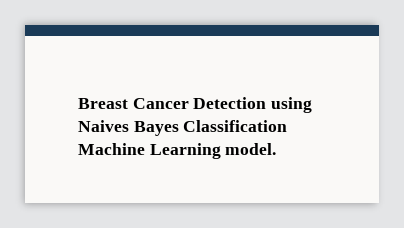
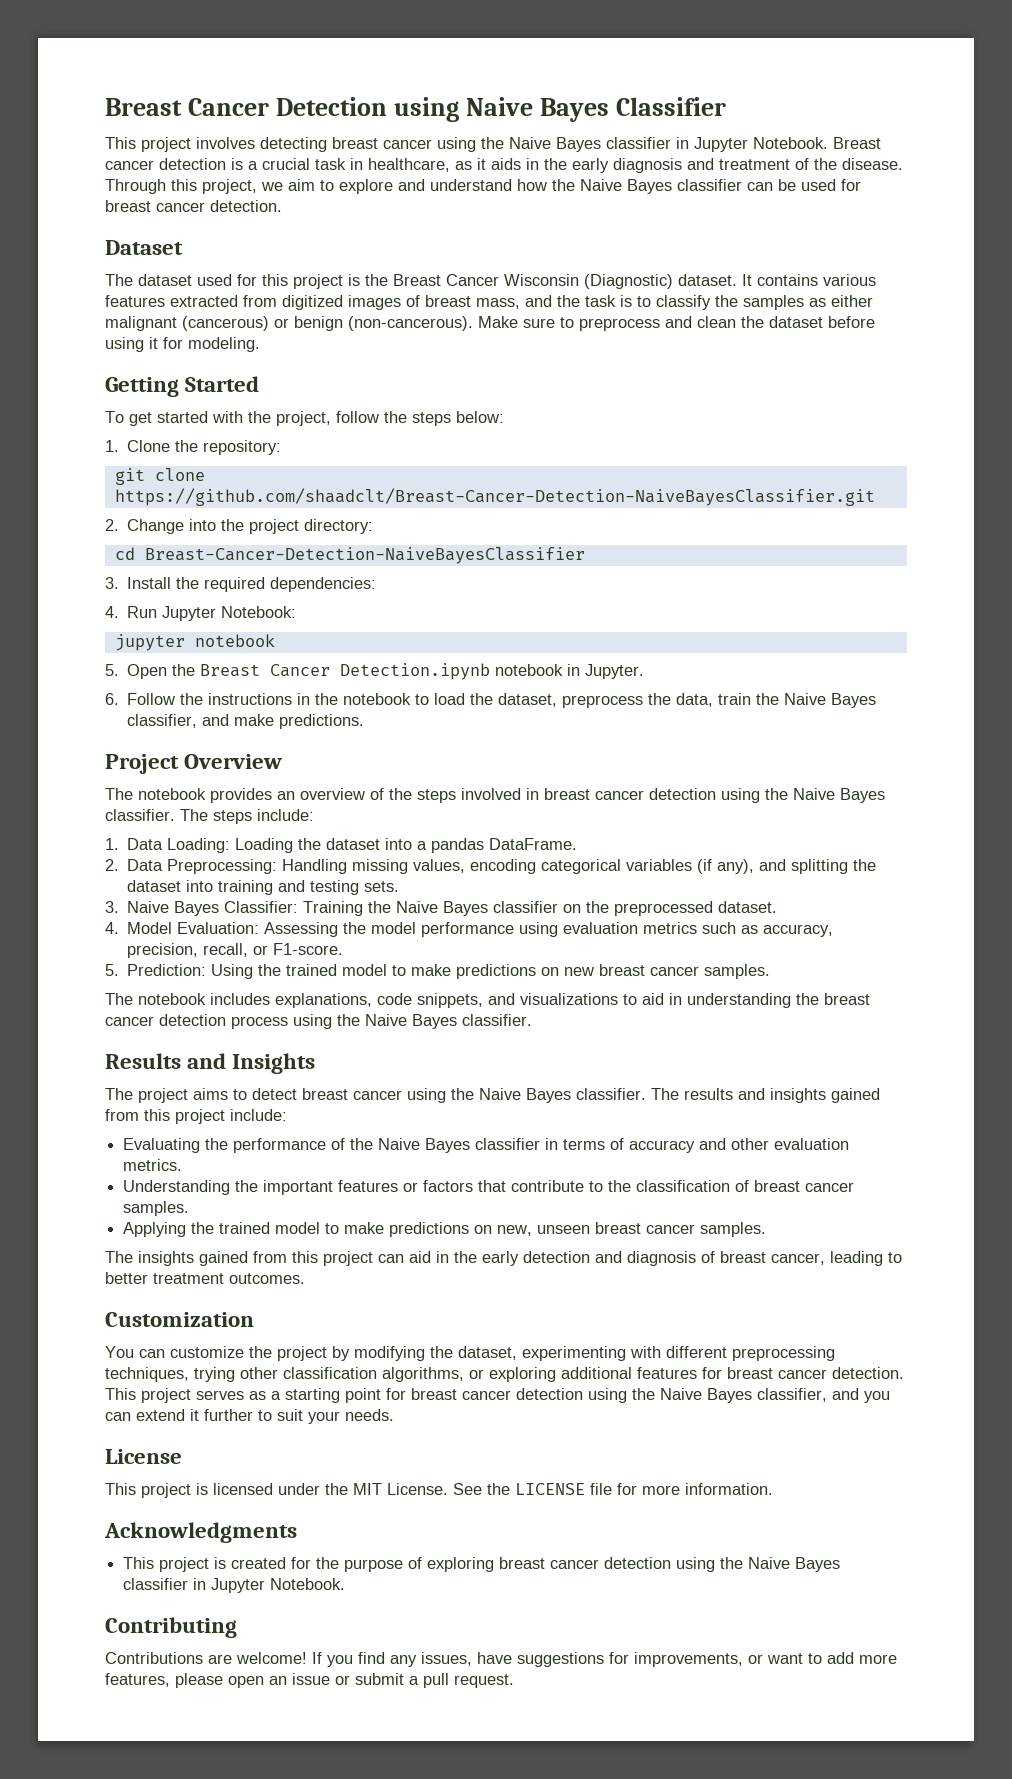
[78,120,288,136] [78,143,277,159] Naives Bayes Classification Machine Learning model. -> [466,97,727,122] [105,137,881,152] [105,158,903,173] [105,179,861,194] [105,200,282,212] [105,240,183,255] [105,274,876,289] [105,295,873,310] [105,316,875,331] [105,337,260,352] [105,376,260,397] [105,411,504,426] [105,440,282,455] [114,468,205,485] [114,488,875,506] [105,519,374,534] [114,547,585,564] [105,577,377,592] [105,606,297,621] [114,634,275,651] [105,663,645,680] [105,693,877,708] [127,714,365,729] [105,754,283,774] [105,788,885,803] [105,809,314,824] [105,838,578,853] [105,859,877,874] [127,880,400,895] [105,901,778,916] [105,922,834,937] [127,943,344,958] [105,964,771,979] [105,993,870,1008] [105,1014,532,1029] [105,1053,316,1074] [105,1088,880,1103] [105,1109,287,1124] [123,1138,850,1153] [123,1159,183,1171] [123,1180,855,1195] [123,1201,190,1216] [123,1222,767,1237] [105,1251,902,1266] [105,1272,305,1284] [105,1312,254,1327] [105,1346,835,1361] [105,1367,904,1382] [105,1388,890,1403] [105,1409,394,1424] [105,1449,182,1464] [105,1483,773,1498] [104,1522,297,1543] [123,1557,841,1572] [123,1578,346,1593] [105,1617,237,1638] [105,1652,897,1667] [105,1673,514,1688] Naive Bayes Classifier // This project involves detecting breast cancer using the Naive Bayes classifier in Jupyter Notebook. Breast cancer detection is a crucial task in healthcare, as it aids in the early diagnosis and treatment of the disease. Through this project, we aim to explore and understand how the Naive Bayes classifier can be used for breast cancer detection. // Dataset // The dataset used for this project is the Breast Cancer Wisconsin (Diagnostic) dataset. It contains various features extracted from digitized images of breast mass, and the task is to classify the samples as either malignant (cancerous) or benign (non-cancerous). Make sure to preprocess and clean the dataset before using it for modeling. // Getting Started // To get started with the project, follow the steps below: // 1. Clone the repository: // git clone https://github.com/shaadclt/Breast-Cancer-Detection-NaiveBayesClassifier.git // 2. Change into the project directory: // cd Breast-Cancer-Detection-NaiveBayesClassifier // 3. Install the required dependencies: // 4. Run Jupyter Notebook: // jupyter notebook // 5. Open the Breast Cancer Detection.ipynb notebook in Jupyter. // 6. Follow the instructions in the notebook to load the dataset, preprocess the data, train the Naive Bayes classifier, and make predictions. // Project Overview // The notebook provides an overview of the steps involved in breast cancer detection using the Naive Bayes classifier. The steps include: // 1. Data Loading: Loading the dataset into a pandas DataFrame. // 2. Data Preprocessing: Handling missing values, encoding categorical variables (if any), and splitting the dataset into training and testing sets. // 3. Naive Bayes Classifier: Training the Naive Bayes classifier on the preprocessed dataset. // 4. Model Evaluation: Assessing the model performance using evaluation metrics such as accuracy, precision, recall, or F1-score. // 5. Prediction: Using the trained model to make predictions on new breast cancer samples. // The notebook includes explanations, code snippets, and visualizations to aid in understanding the breast cancer detection process using the Naive Bayes classifier. // Results and Insights // The project aims to detect breast cancer using the Naive Bayes classifier. The results and insights gained from this project include: // Evaluating the performance of the Naive Bayes classifier in terms of accuracy and other evaluation metrics. // Understanding the important features or factors that contribute to the classification of breast cancer samples. // Applying the trained model to make predictions on new, unseen breast cancer samples. // The insights gained from this project can aid in the early detection and diagnosis of breast cancer, leading to better treatment outcomes. // Customization // You can customize the project by modifying the dataset, experimenting with different preprocessing techniques, trying other classification algorithms, or exploring additional features for breast cancer detection. This project serves as a starting point for breast cancer detection using the Naive Bayes classifier, and you can extend it further to suit your needs. // License // This project is licensed under the MIT License. See the LICENSE file for more information. // Acknowledgments // This project is created for the purpose of exploring breast cancer detection using the Naive Bayes classifier in Jupyter Notebook. // Contributing // Contributions are welcome! If you find any issues, have suggestions for improvements, or want to add more features, please open an issue or submit a pull request.

